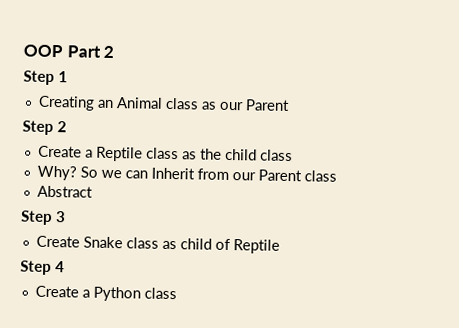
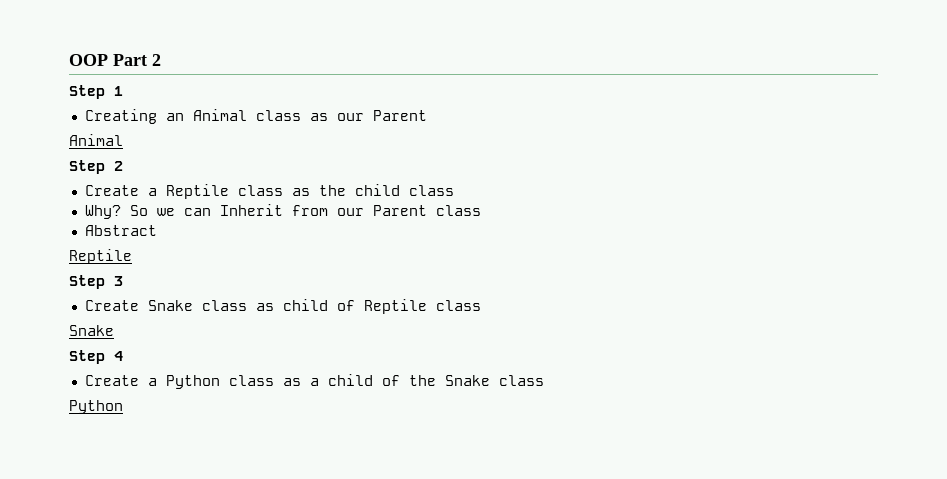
(290, 105) none -> [69,134,123,146] // Animal
(93, 191) none -> [69,249,132,264] // Reptile
(280, 246) none -> [435,300,481,311] [69,325,114,336] class // Snake
(177, 293) none -> [282,374,544,386] [69,400,123,414] as a child of the Snake class // Python

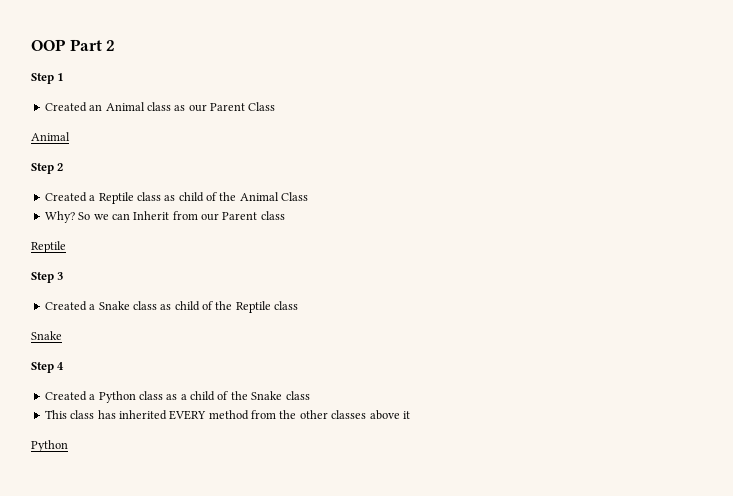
[84,109,157,124] Creating -> [44,102,87,112] Created
(427, 115) none -> [248,102,276,111] Class
[84,185,139,196] Create -> [44,192,87,202] Created
[318,184,454,196] the child class -> [178,192,309,202] child of the Animal Class
[84,225,157,236] // Abstract -> (285, 215) none
[84,300,139,311] Create -> [44,301,96,311] Created a
(355, 305) none -> [215,301,233,310] the
[84,375,139,386] Create -> [44,391,87,401] Created
(544, 380) none -> [44,410,410,420] // This class has inherited EVERY method from the other classes above it

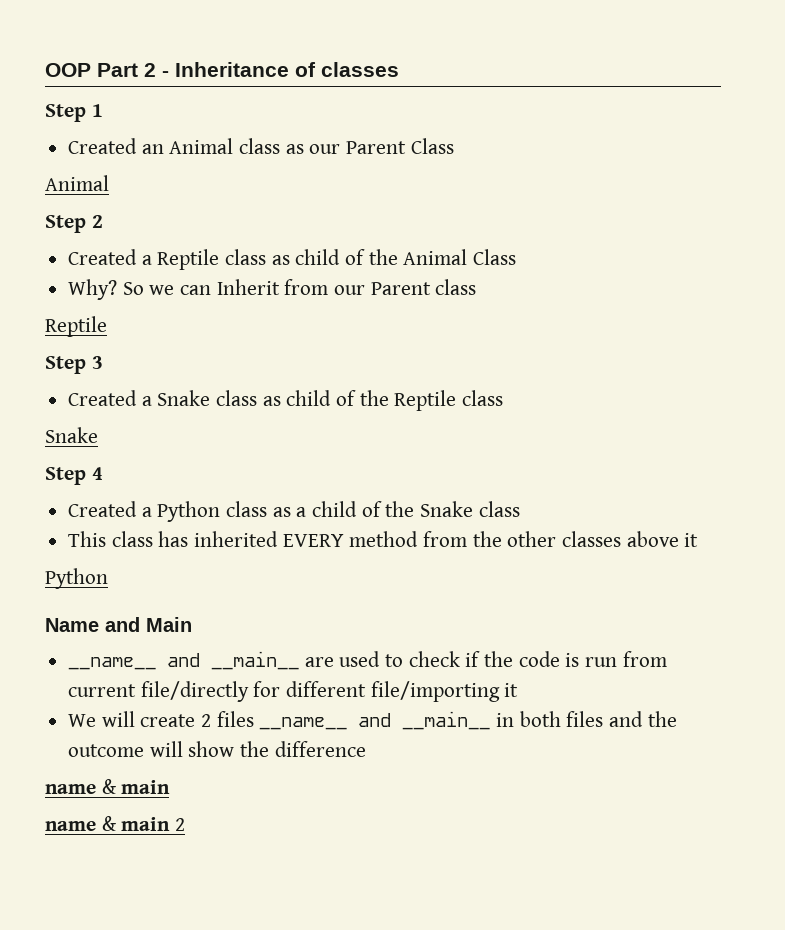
(116, 45) none -> [162,62,399,77] - Inheritance of classes
(68, 446) none -> [45,617,192,632] [68,651,667,670] [68,681,519,702] [68,711,677,730] [68,741,366,757] [45,779,171,794] [45,816,186,831] // Name and Main // __name__ and __main__ are used to check if the code is run from current file/directly for different file/importing it // We will create 2 files __name__ and __main__ in both files and the outcome will show the difference // name & main // name & main 2

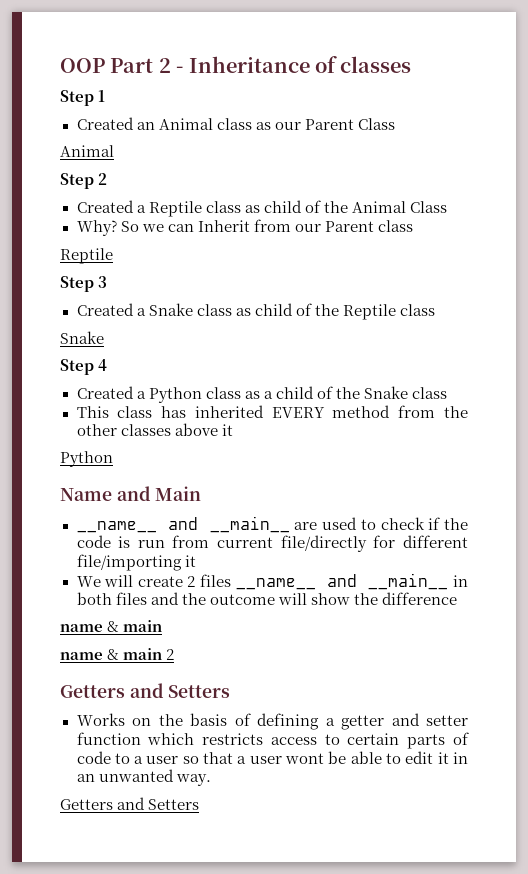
(186, 824) none -> [60,683,231,698] [76,713,468,730] [76,732,469,749] [76,751,468,764] [76,769,211,786] [60,797,200,810] // Getters and Setters // Works on the basis of defining a getter and setter function which restricts access to certain parts of code to a user so that a user wont be able to edit it in an unwanted way. // Getters and Setters

